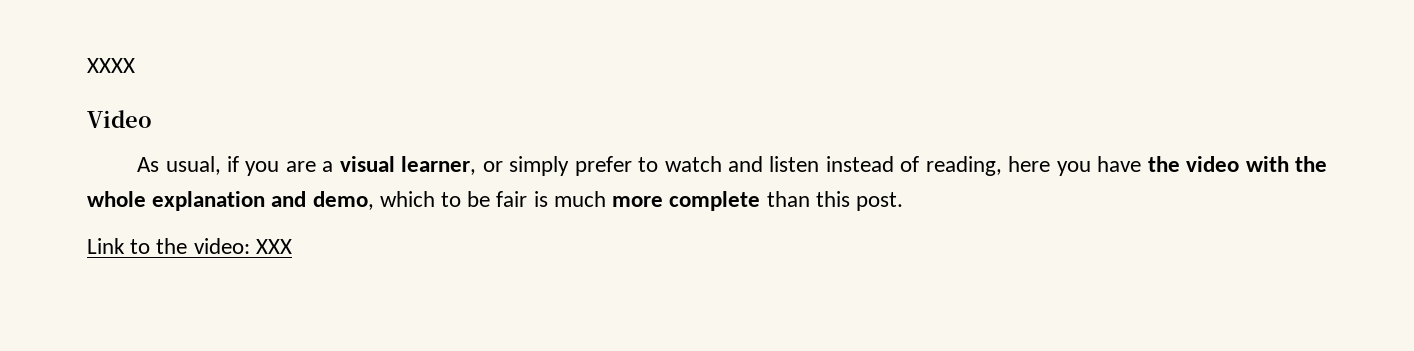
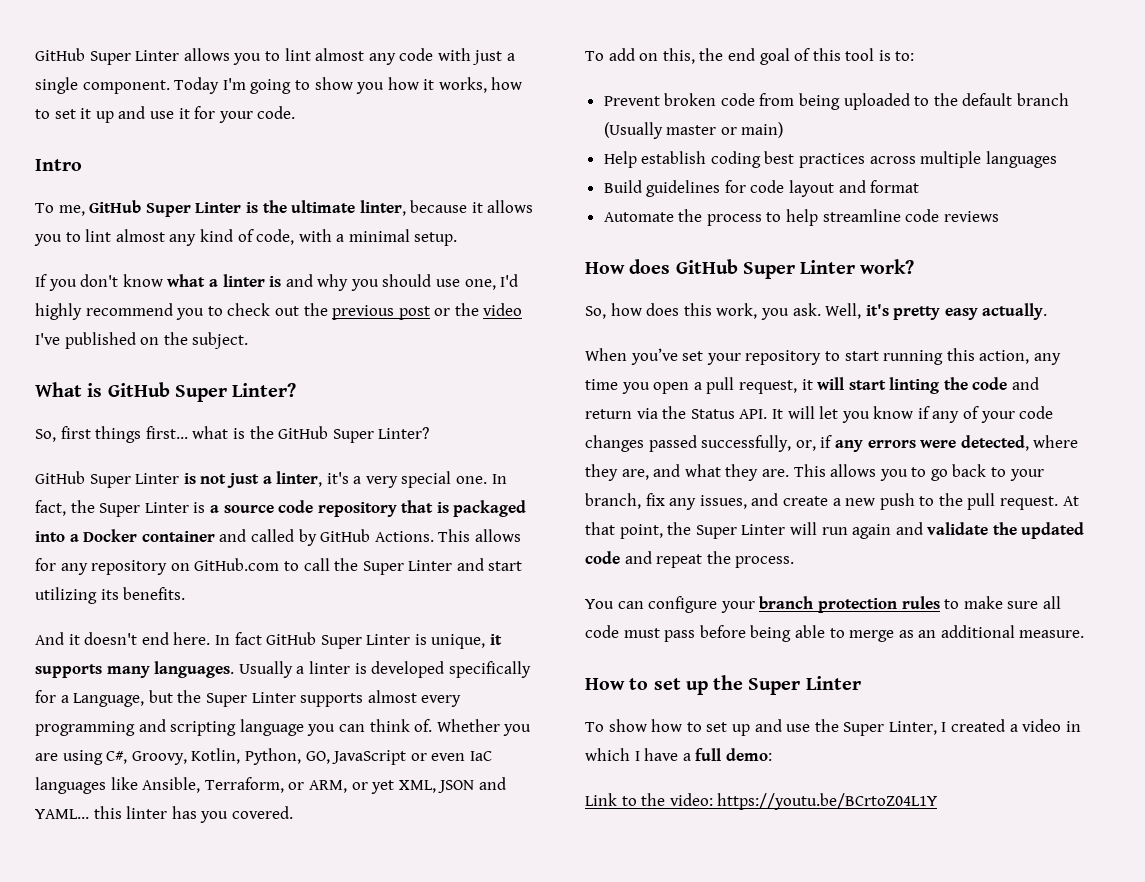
[87,58,135,73] [87,110,152,128] [137,156,1327,176] [87,191,903,211] XXXX // Video // As usual, if you are a visual learner, or simply prefer to watch and listen instead of reading, here you have the video with the whole explanation and demo, which to be fair is much more complete than this post. -> [35,48,516,65] [35,77,523,94] [35,106,296,123] [35,159,82,171] [35,200,534,217] [34,229,458,246] [35,274,519,291] [35,303,523,320] [35,332,249,349] [35,382,297,402] [35,426,430,443] [35,471,507,488] [35,500,527,517] [35,529,521,546] [35,558,523,575] [35,587,186,604] [35,632,503,649] [35,661,531,678] [35,690,462,707] [35,719,532,736] [35,748,492,765] [35,777,506,794] [35,806,293,823] [585,48,915,65] [603,93,1070,110] [603,122,784,139] [603,151,1057,168] [603,180,920,197] [603,209,999,226] [585,259,915,279] [585,303,1048,320] [585,348,1061,365] [585,377,1040,394] [585,406,1054,423] [585,435,1079,452] [585,464,1044,481] [585,493,1079,510] [585,522,1085,539] [585,551,795,568] [585,596,1061,613] [585,625,1085,642] [585,675,861,695] [585,719,1081,736] [585,748,772,761] GitHub Super Linter allows you to lint almost any code with just a single component. Today I'm going to show you how it works, how to set it up and use it for your code. // Intro // To me, GitHub Super Linter is the ultimate linter, because it allows you to lint almost any kind of code, with a minimal setup. // If you don't know what a linter is and why you should use one, I'd highly recommend you to check out the previous post or the video I've published on the subject. // What is GitHub Super Linter? // So, first things first... what is the GitHub Super Linter? // GitHub Super Linter is not just a linter, it's a very special one. In fact, the Super Linter is a source code repository that is packaged into a Docker container and called by GitHub Actions. This allows for any repository on GitHub.com to call the Super Linter and start utilizing its benefits. // And it doesn't end here. In fact GitHub Super Linter is unique, it supports many languages. Usually a linter is developed specifically for a Language, but the Super Linter supports almost every programming and scripting language you can think of. Whether you are using C#, Groovy, Kotlin, Python, GO, JavaScript or even IaC languages like Ansible, Terraform, or ARM, or yet XML, JSON and YAML... this linter has you covered. // To add on this, the end goal of this tool is to: // Prevent broken code from being uploaded to the default branch (Usually master or main) // Help establish coding best practices across multiple languages // Build guidelines for code layout and format // Automate the process to help streamline code reviews // How does GitHub Super Linter work? // So, how does this work, you ask. Well, it's pretty easy actually. // When you’ve set your repository to start running this action, any time you open a pull request, it will start linting the code and return via the Status API. It will let you know if any of your code changes passed successfully, or, if any errors were detected, where they are, and what they are. This allows you to go back to your branch, fix any issues, and create a new push to the pull request. At that point, the Super Linter will run again and validate the updated code and repeat the process. // You can configure your branch protection rules to make sure all code must pass before being able to merge as an additional measure. // How to set up the Super Linter // To show how to set up and use the Super Linter, I created a video in which I have a full demo:
[255,239,292,254] XXX -> [717,793,938,810] https://youtu.be/BCrtoZ04L1Y

